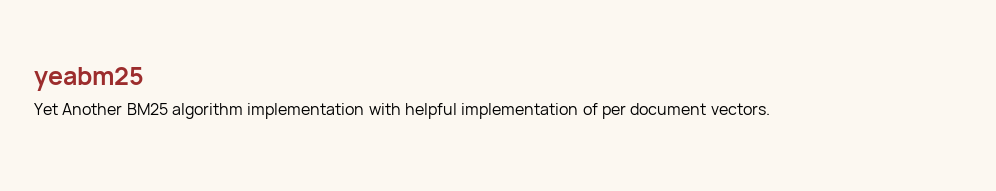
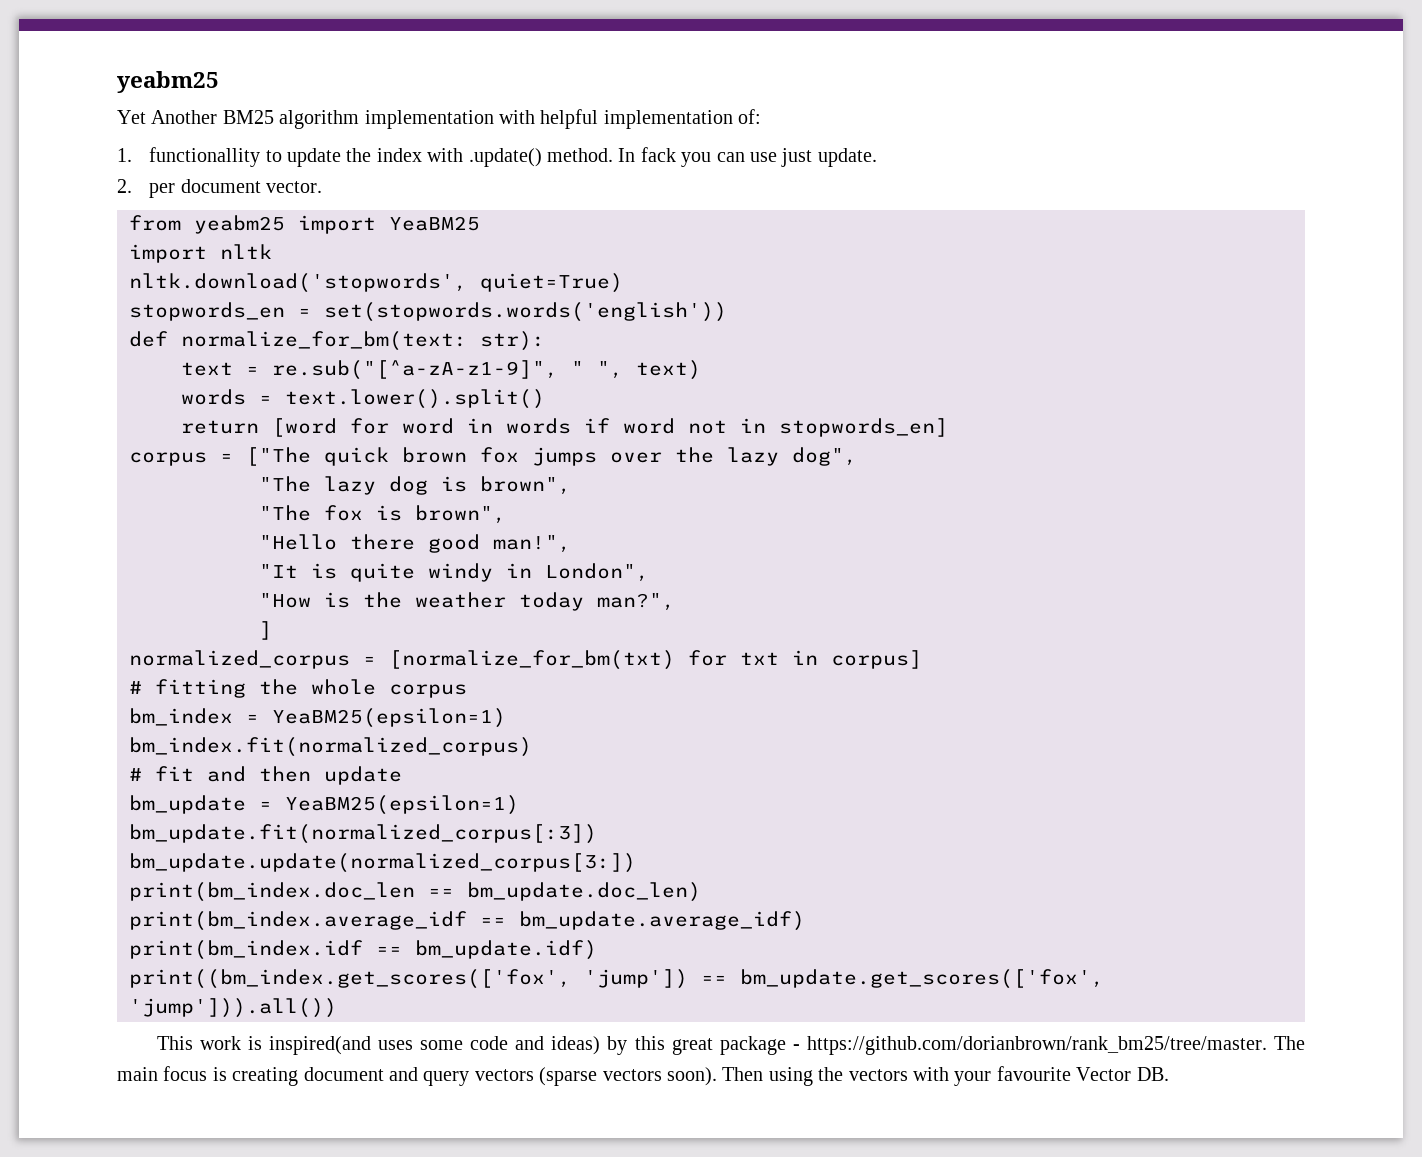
[582,103,770,119] of per document vectors. -> [738,109,762,124] [117,147,877,167] [117,179,322,198] [129,215,480,234] [129,244,272,263] [129,273,623,293] [129,302,727,322] [129,331,545,351] [181,360,701,380] [181,389,545,409] [181,418,948,437] [129,447,857,466] [259,476,571,495] [259,505,506,524] [259,534,571,553] [259,563,649,582] [259,592,675,611] [259,621,272,640] [129,650,922,670] [129,679,467,698] [129,708,506,728] [129,737,532,757] [129,766,402,785] [129,795,519,815] [129,824,597,844] [129,853,636,873] [129,882,701,902] [129,911,805,931] [129,940,597,960] [129,969,1104,989] [129,998,337,1018] [156,1036,1305,1055] [117,1066,1169,1086] of: // 1. functionallity to update the index with .update() method. In fack you can use just update. // 2. per document vector. // from yeabm25 import YeaBM25 // import nltk // nltk.download('stopwords', quiet=True) // stopwords_en = set(stopwords.words('english')) // def normalize_for_bm(text: str): // text = re.sub("[^a-zA-z1-9]", " ", text) // words = text.lower().split() // return [word for word in words if word not in stopwords_en] // corpus = ["The quick brown fox jumps over the lazy dog", // "The lazy dog is brown", // "The fox is brown", // "Hello there good man!", // "It is quite windy in London", // "How is the weather today man?", // ] // normalized_corpus = [normalize_for_bm(txt) for txt in corpus] // # fitting the whole corpus // bm_index = YeaBM25(epsilon=1) // bm_index.fit(normalized_corpus) // # fit and then update // bm_update = YeaBM25(epsilon=1) // bm_update.fit(normalized_corpus[:3]) // bm_update.update(normalized_corpus[3:]) // print(bm_index.doc_len == bm_update.doc_len) // print(bm_index.average_idf == bm_update.average_idf) // print(bm_index.idf == bm_update.idf) // print((bm_index.get_scores(['fox', 'jump']) == bm_update.get_scores(['fox', 'jump'])).all()) // This work is inspired(and uses some code and ideas) by this great package - https://github.com/dorianbrown/rank_bm25/tree/master. The main focus is creating document and query vectors (sparse vectors soon). Then using the vectors with your favourite Vector DB.

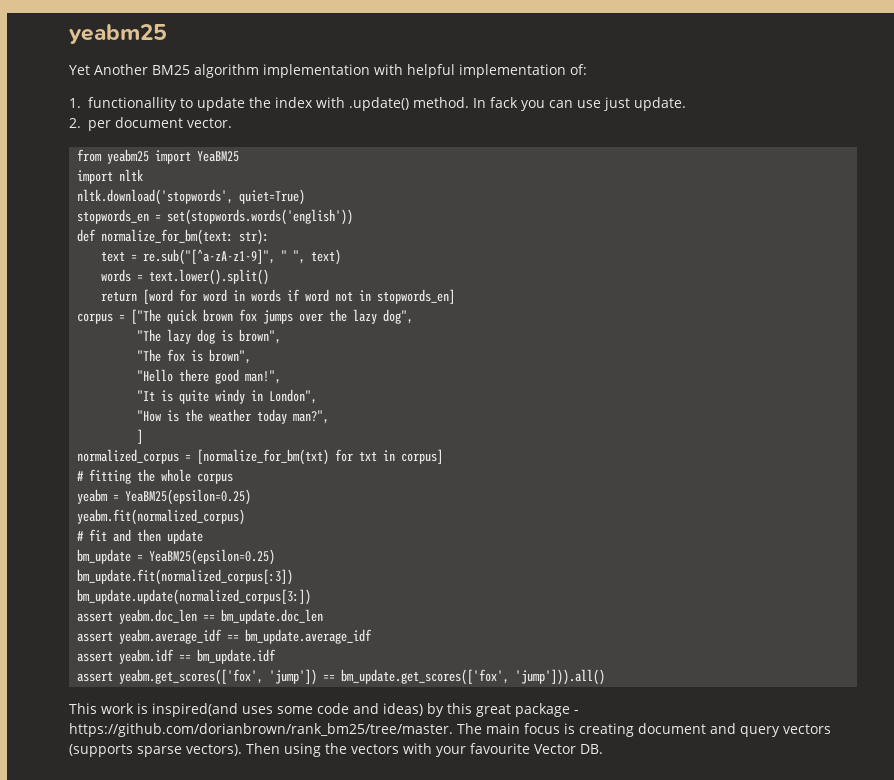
[129,708,506,728] [129,737,532,757] bm_index = YeaBM25(epsilon=1) // bm_index.fit(normalized_corpus) -> [77,489,252,505] [77,509,246,525] yeabm = YeaBM25(epsilon=0.25) // yeabm.fit(normalized_corpus)
[285,795,519,815] YeaBM25(epsilon=1) -> [149,549,276,565] YeaBM25(epsilon=0.25)
[129,882,701,902] [129,911,805,931] [129,940,597,960] [129,969,571,989] print(bm_index.doc_len == bm_update.doc_len) // print(bm_index.average_idf == bm_update.average_idf) // print(bm_index.idf == bm_update.idf) // print((bm_index.get_scores(['fox', -> [77,609,324,624] [77,629,373,644] [77,649,277,664] [77,669,264,685] assert yeabm.doc_len == bm_update.doc_len // assert yeabm.average_idf == bm_update.average_idf // assert yeabm.idf == bm_update.idf // assert yeabm.get_scores(['fox',
[129,998,337,1018] 'jump'])).all()) -> [515,669,606,685] 'jump'])).all()
[539,1067,717,1086] (sparse vectors soon). -> [69,744,242,757] (supports sparse vectors).

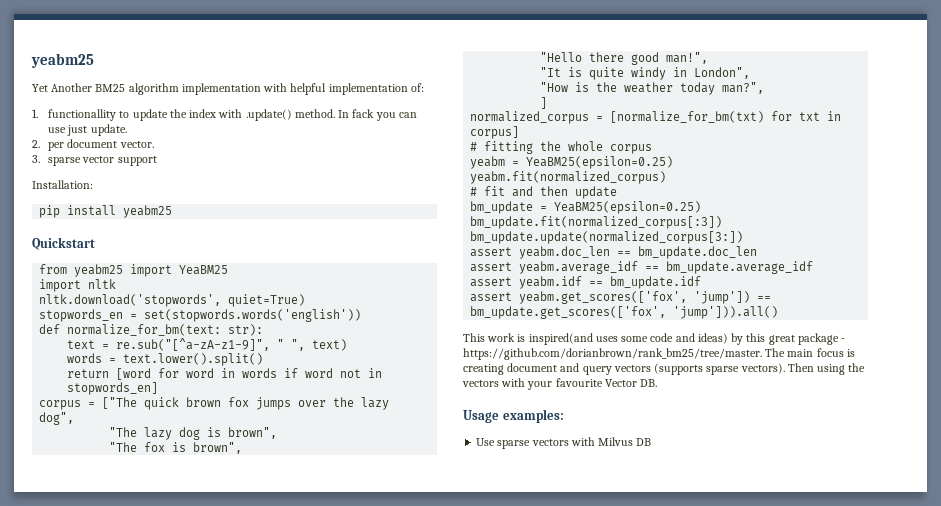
(232, 123) none -> [32,155,157,166] [32,180,93,189] [39,205,173,218] [32,237,95,250] // 3. sparse vector support // Installation: // pip install yeabm25 // Quickstart
(603, 749) none -> [463,409,564,423] [476,437,652,449] // Usage examples: // Use sparse vectors with Milvus DB

